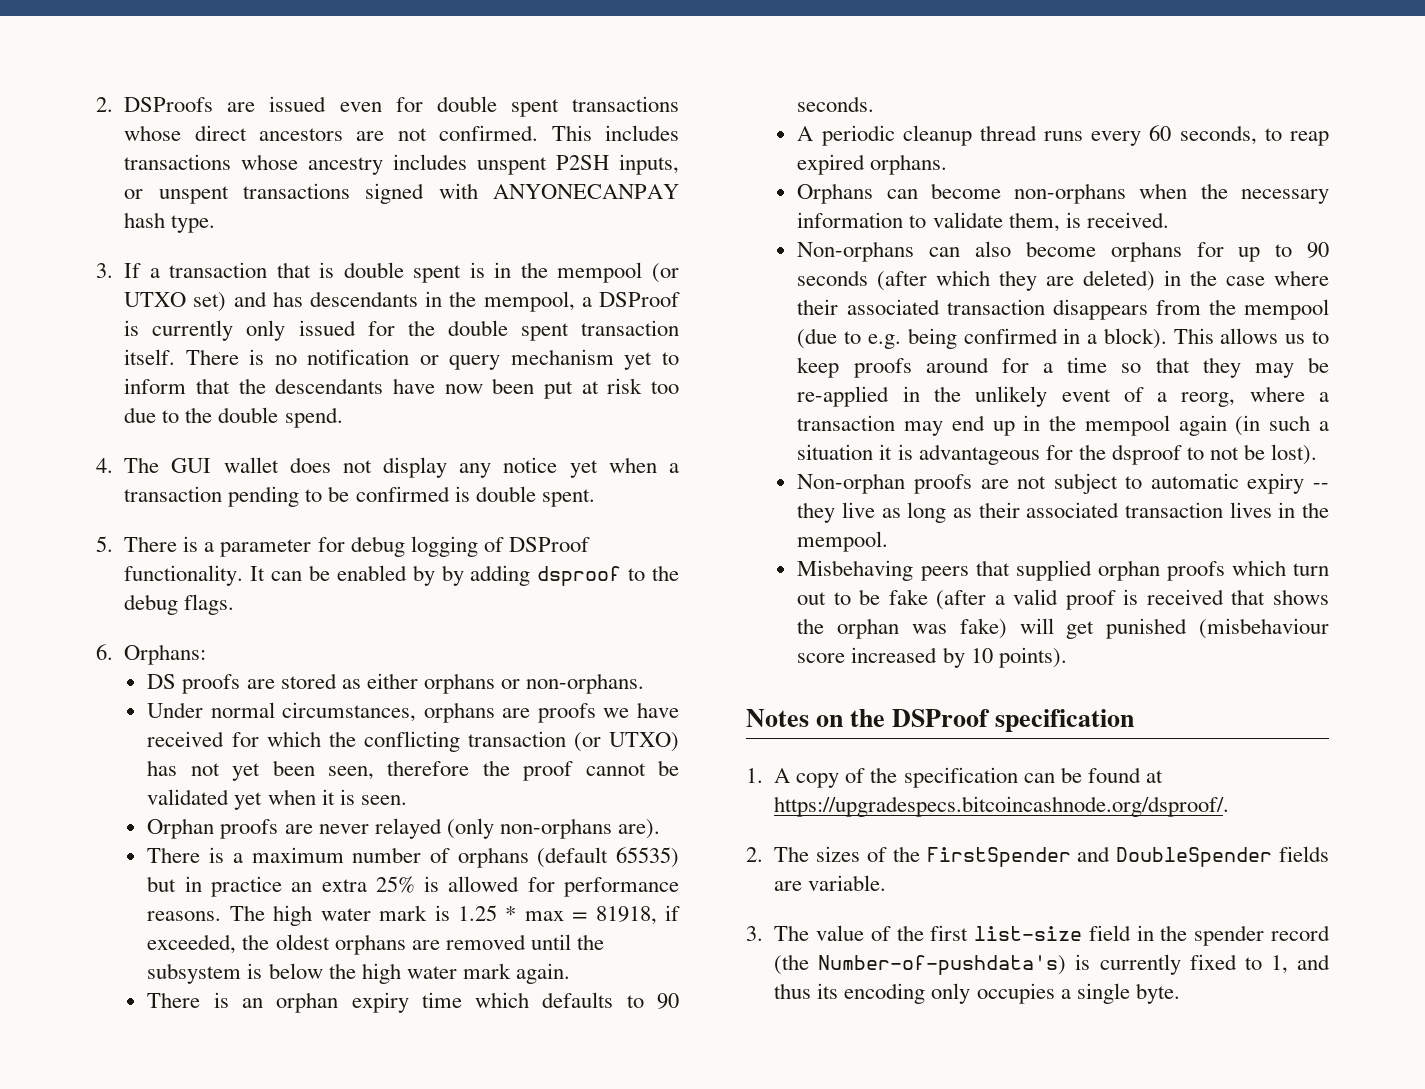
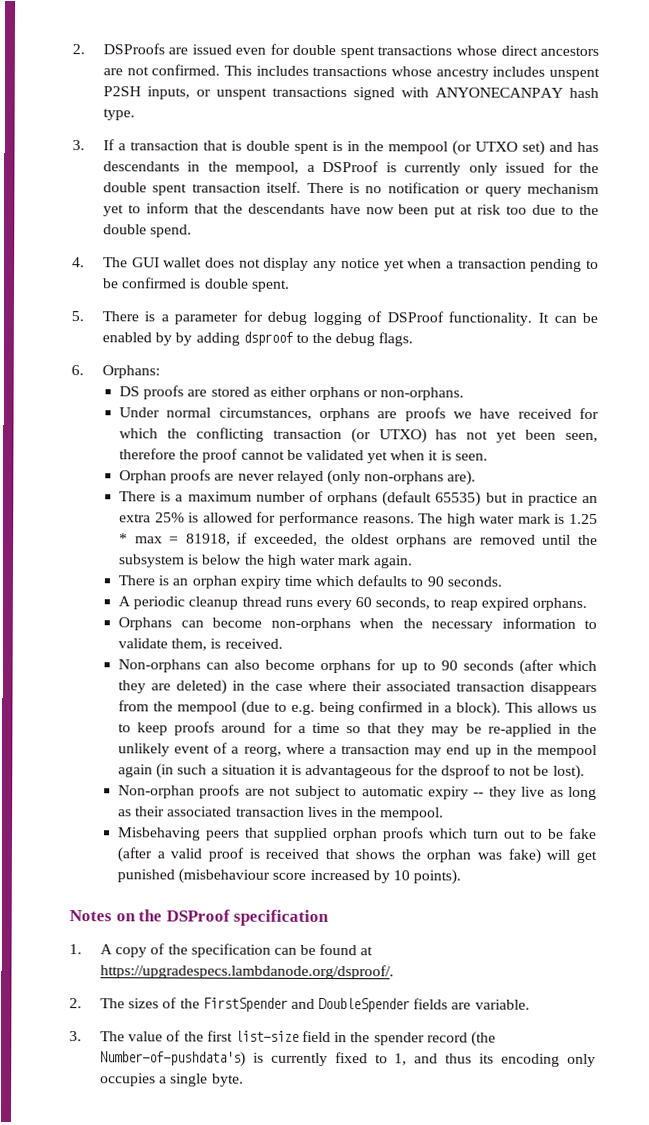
[774,796,1230,817] https://upgradespecs.bitcoincashnode.org/dsproof/. -> [99,964,394,980] https://upgradespecs.lambdanode.org/dsproof/.

